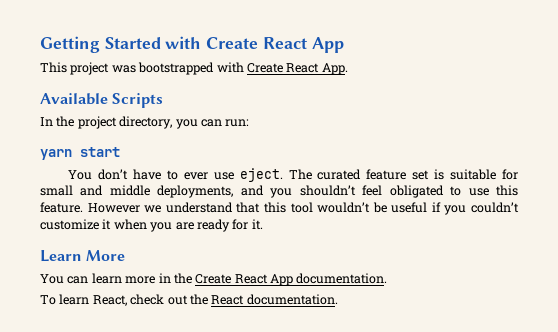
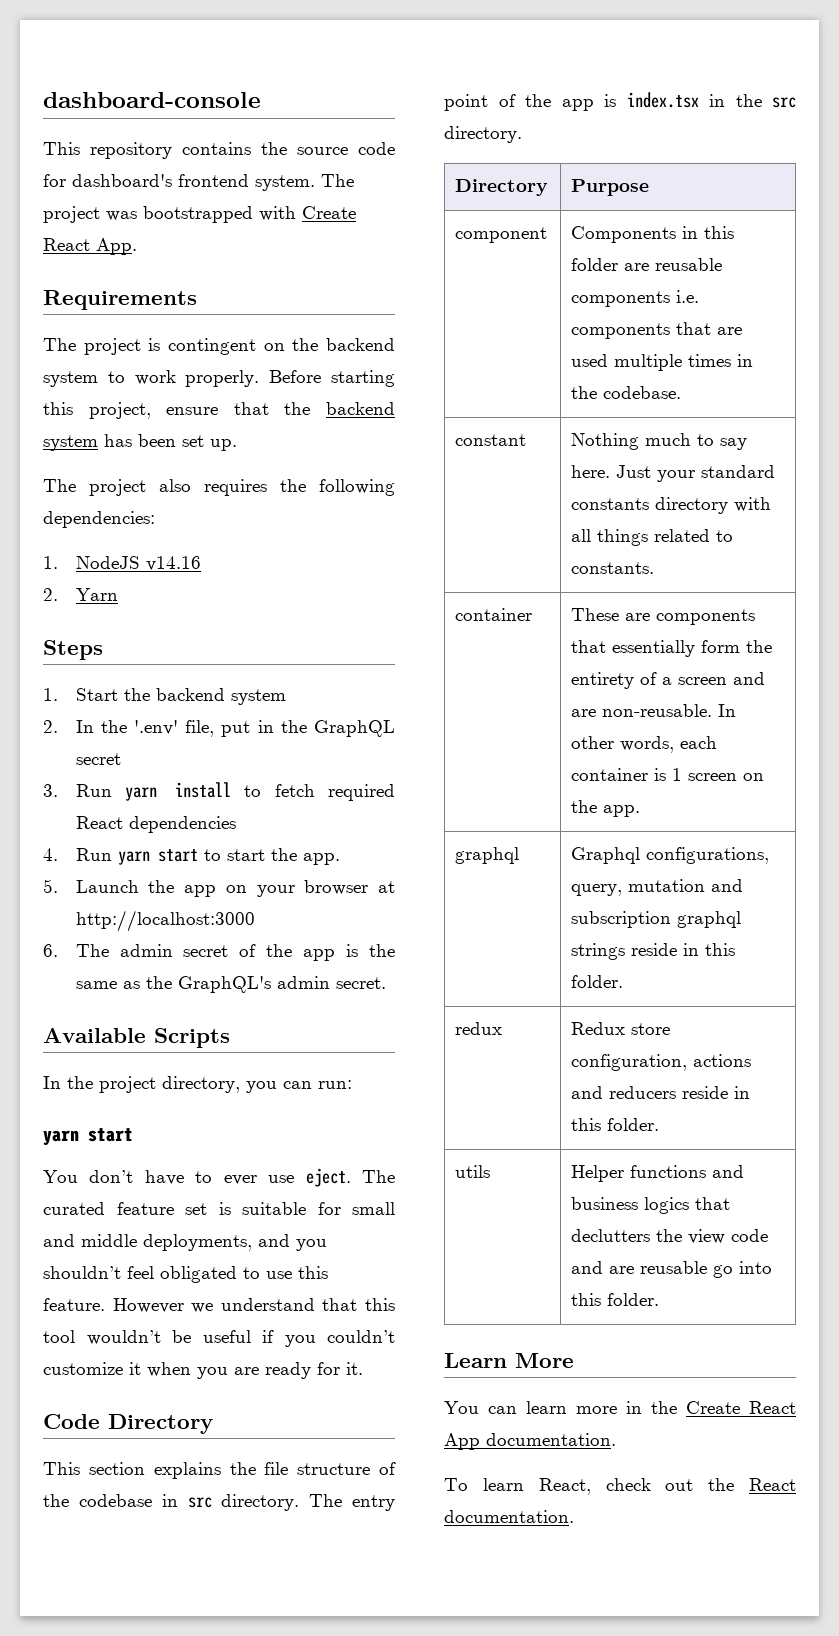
[40,36,344,53] [40,62,67,73] Getting Started with Create React App // This -> [43,92,261,108] [43,142,395,159] [43,174,354,191] dashboard-console // This repository contains the source code for dashboard's frontend system. The
(348, 69) none -> [43,290,197,310] [43,338,395,355] [43,370,396,387] [43,402,395,419] [43,434,237,451] [43,479,395,496] [43,511,155,528] [43,556,201,571] [43,588,118,601] [43,640,103,660] [43,688,286,705] [43,720,395,737] [75,753,121,765] [43,782,396,801] [75,816,236,833] [43,848,340,865] [43,879,396,897] [75,910,255,932] [43,944,395,961] [75,976,386,993] // Requirements // The project is contingent on the backend system to work properly. Before starting this project, ensure that the backend system has been set up. // The project also requires the following dependencies: // 1. NodeJS v14.16 // 2. Yarn // Steps // 1. Start the backend system // 2. In the '.env' file, put in the GraphQL secret // 3. Run yarn install to fetch required React dependencies // 4. Run yarn start to start the app. // 5. Launch the app on your browser at http://localhost:3000 // 6. The admin secret of the app is the same as the GraphQL's admin secret.
(263, 224) none -> [43,1414,213,1434] [43,1462,397,1479] [43,1494,395,1511] [444,92,796,111] [444,126,522,143] [455,179,549,196] [571,179,650,196] [455,227,548,243] [571,226,735,243] [571,258,723,271] [571,290,700,307] [571,322,743,339] [571,354,754,371] [571,386,682,399] [455,434,527,446] [571,433,748,450] [571,465,776,482] [571,497,772,514] [571,529,734,546] [571,562,655,574] [455,608,533,621] [571,608,756,625] [571,640,773,657] [571,672,766,689] [571,704,737,717] [571,736,718,753] [571,768,765,781] [571,800,641,817] [455,847,520,864] [571,847,770,864] [571,879,744,896] [571,911,742,928] [571,943,736,960] [571,975,624,988] [455,1022,503,1035] [571,1022,671,1035] [571,1054,752,1071] [571,1086,751,1099] [571,1118,660,1131] [455,1165,491,1178] [571,1165,745,1182] [571,1197,731,1214] [571,1229,769,1244] [571,1261,773,1278] [571,1293,660,1306] // Code Directory // This section explains the file structure of the codebase in src directory. The entry point of the app is index.tsx in the src directory. // Directory | Purpose // component | Components in this folder are reusable components i.e. components that are used multiple times in the codebase. // constant | Nothing much to say here. Just your standard constants directory with all things related to constants. // container | These are components that essentially form the entirety of a screen and are non-reusable. In other words, each container is 1 screen on the app. // graphql | Graphql configurations, query, mutation and subscription graphql strings reside in this folder. // redux | Redux store configuration, actions and reducers reside in this folder. // utils | Helper functions and business logics that declutters the view code and are reusable go into this folder.

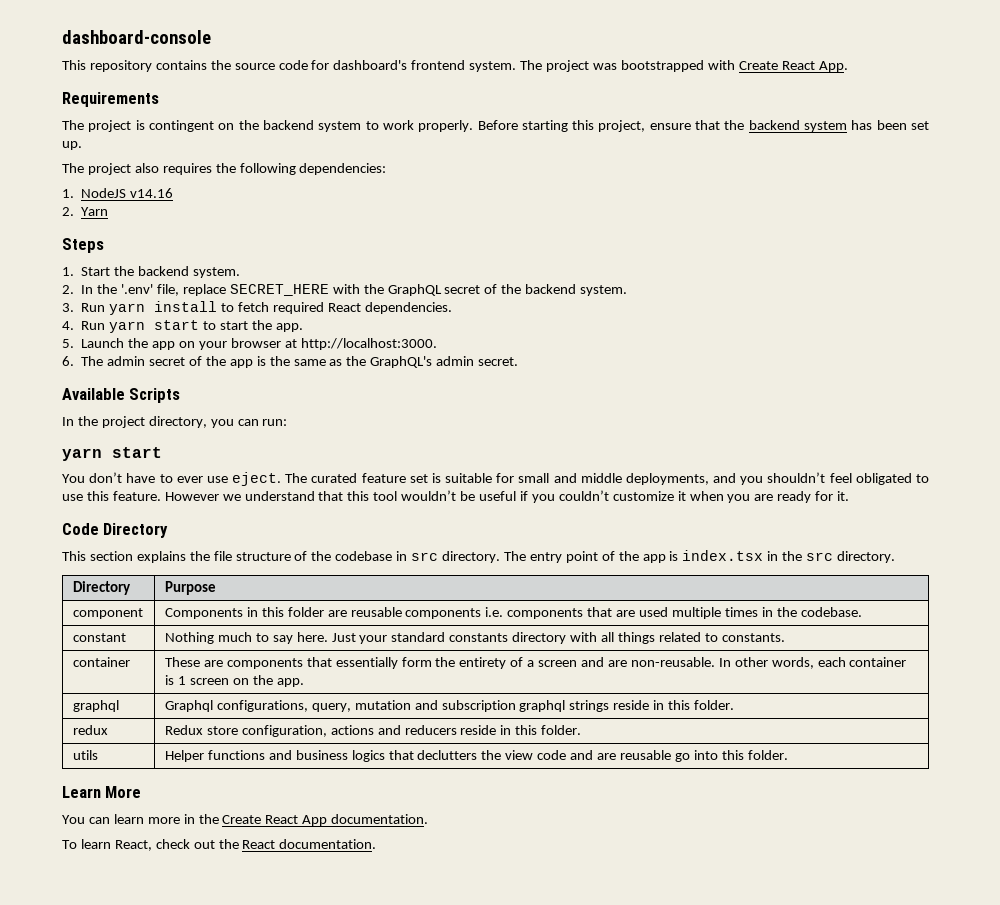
[230,689,286,705] system -> [192,267,240,278] system.
[221,720,274,737] put in -> [182,284,360,296] replace SECRET_HERE with
(121, 759) none -> [484,284,628,296] of the backend system.
[128,816,236,833] dependencies -> [364,302,452,314] dependencies.
[75,910,255,932] http://localhost:3000 -> [300,338,437,350] http://localhost:3000.

